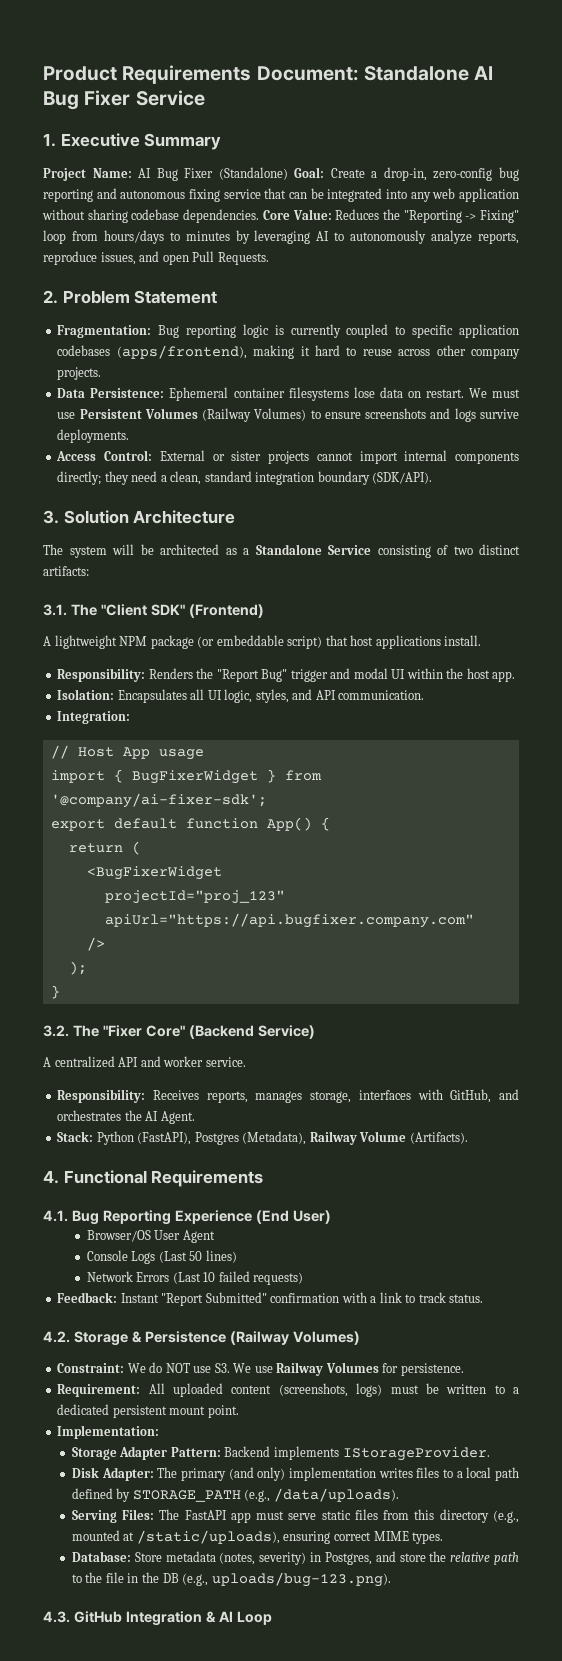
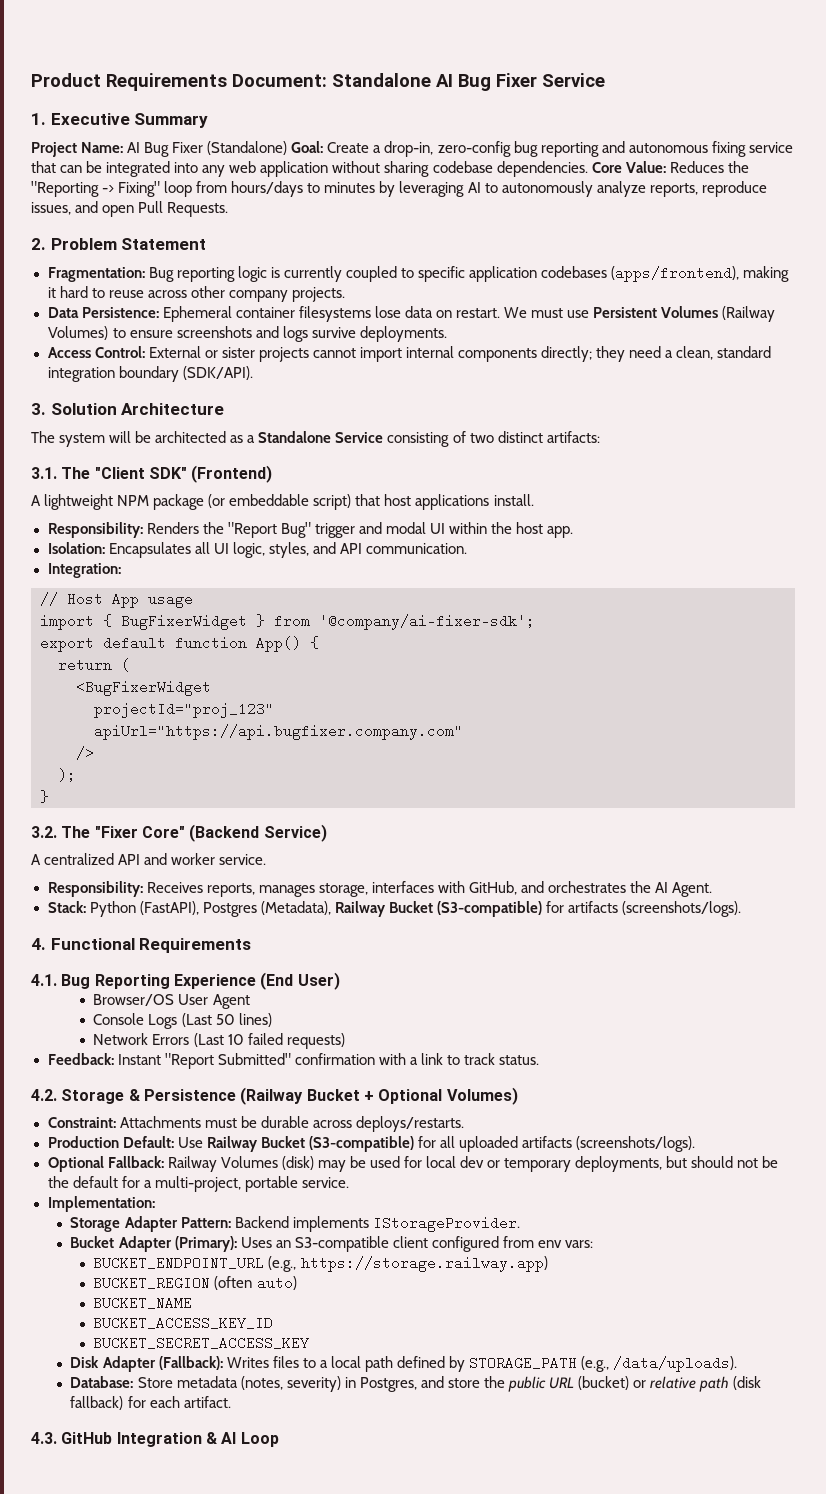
[359,1131,468,1144] Volume (Artifacts). -> [388,901,741,917] Bucket (S3-compatible) for artifacts (screenshots/logs).
(289, 1338) none -> [306,1089,443,1104] Bucket + Optional
[127,1362,464,1376] [57,1383,519,1397] [57,1404,239,1418] We do NOT use S3. We use Railway Volumes for persistence. // Requirement: All uploaded content (screenshots, logs) must be written to a dedicated persistent mount point. -> [119,1116,464,1132] [47,1136,695,1152] [47,1156,779,1172] [47,1176,349,1192] Attachments must be durable across deploys/restarts. // Production Default: Use Railway Bucket (S3-compatible) for all uploaded artifacts (screenshots/logs). // Optional Fallback: Railway Volumes (disk) may be used for local dev or temporary deployments, but should not be the default for a multi-project, portable service.
[71,1467,413,1481] Disk Adapter: The primary (and only) implementation writes -> [70,1236,593,1252] [93,1256,548,1272] [93,1276,297,1290] [93,1296,193,1310] [93,1316,274,1330] [93,1336,310,1350] [70,1356,269,1372] Bucket Adapter (Primary): Uses an S3-compatible client configured from env vars: // BUCKET_ENDPOINT_URL (e.g., https://storage.railway.app) // BUCKET_REGION (often auto) // BUCKET_NAME // BUCKET_ACCESS_KEY_ID // BUCKET_SECRET_ACCESS_KEY // Disk Adapter (Fallback): Writes
[71,1509,520,1523] [71,1530,444,1544] // Serving Files: The FastAPI app must serve static files from this directory (e.g., mounted at /static/uploads), ensuring correct MIME types. -> (738, 1364) none
[450,1552,520,1565] [71,1572,391,1587] relative path to the file in the DB (e.g., uploads/bug-123.png). -> [507,1376,762,1392] [70,1396,231,1410] public URL (bucket) or relative path (disk fallback) for each artifact.

